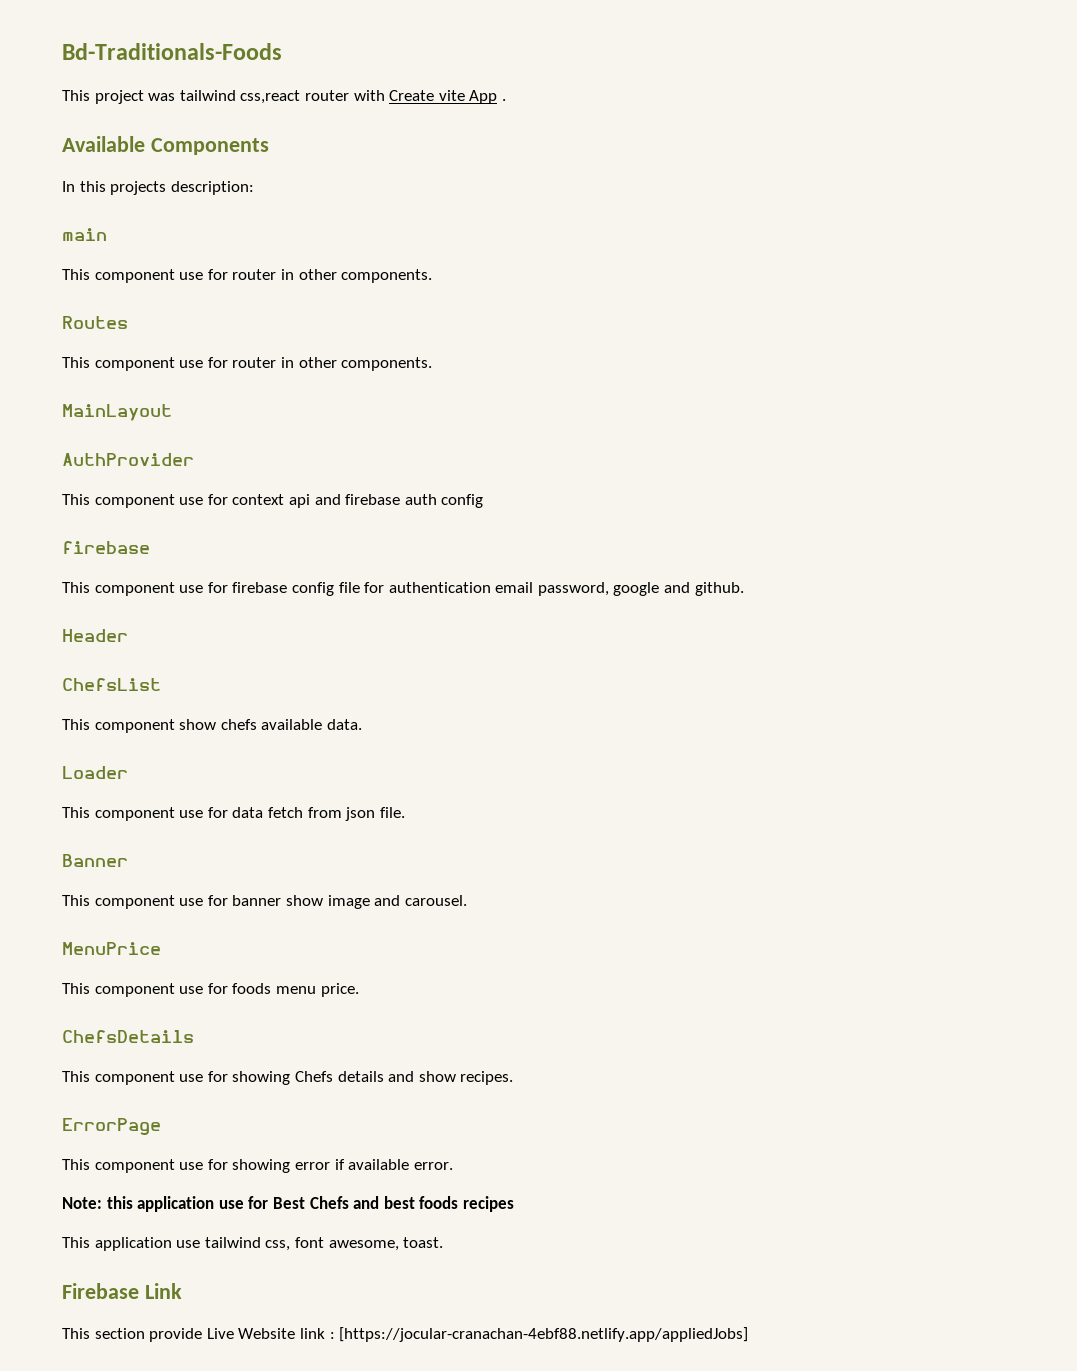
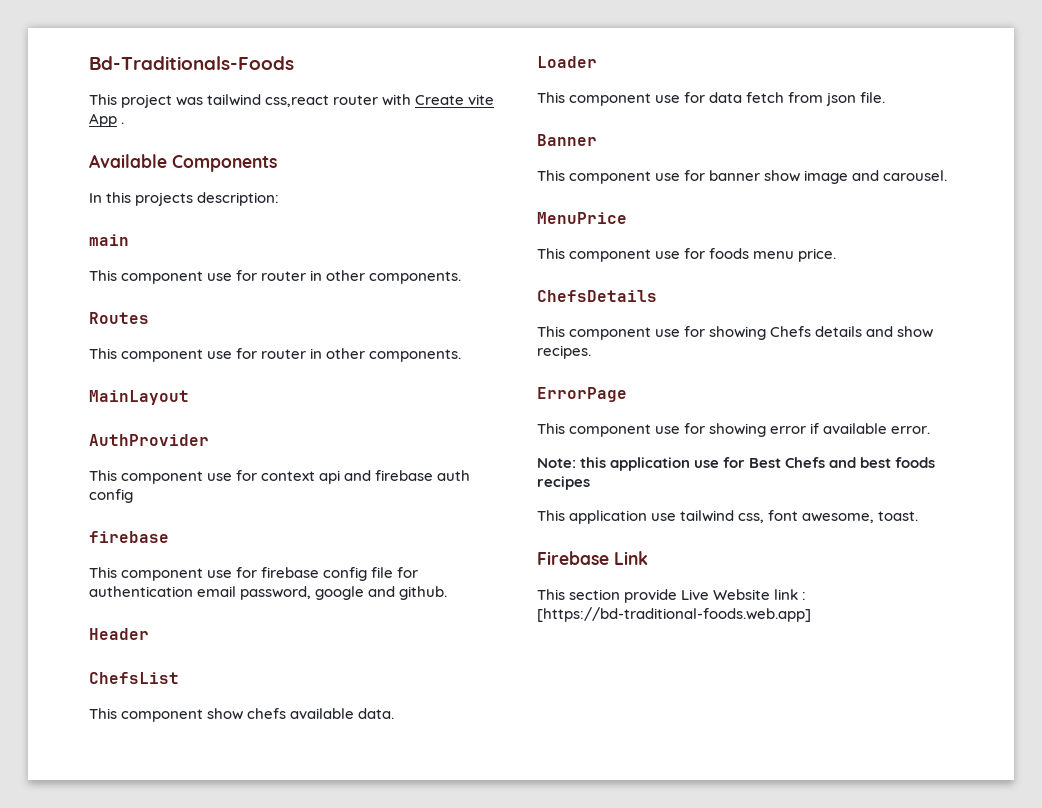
[339,1327,749,1342] [https://jocular-cranachan-4ebf88.netlify.app/appliedJobs] -> [537,607,811,622] [https://bd-traditional-foods.web.app]

